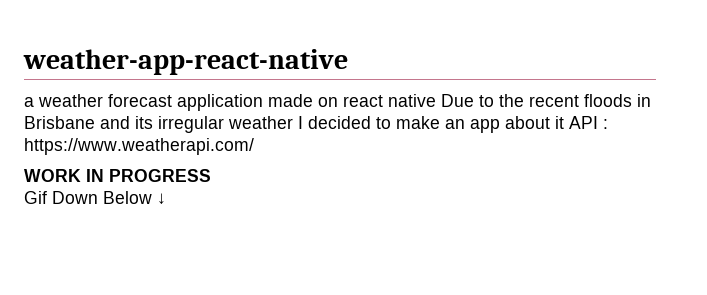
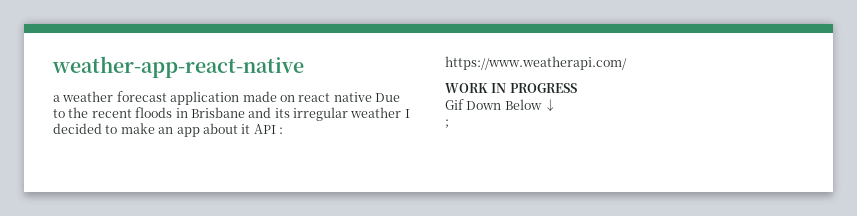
(166, 198) none -> [445,119,449,128] // ;

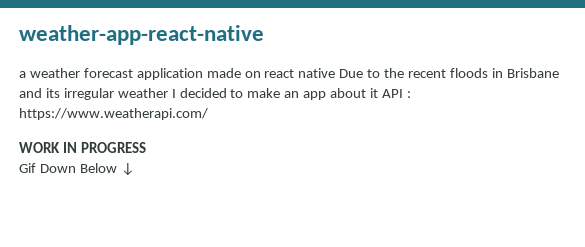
[445,119,449,128] // ; -> (135, 169) none

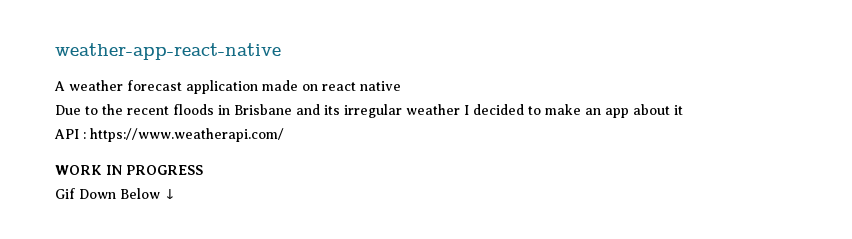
[19,71,26,78] a -> [54,81,65,91] A
(336, 73) none -> (401, 86) //
(379, 93) none -> (683, 110) //

